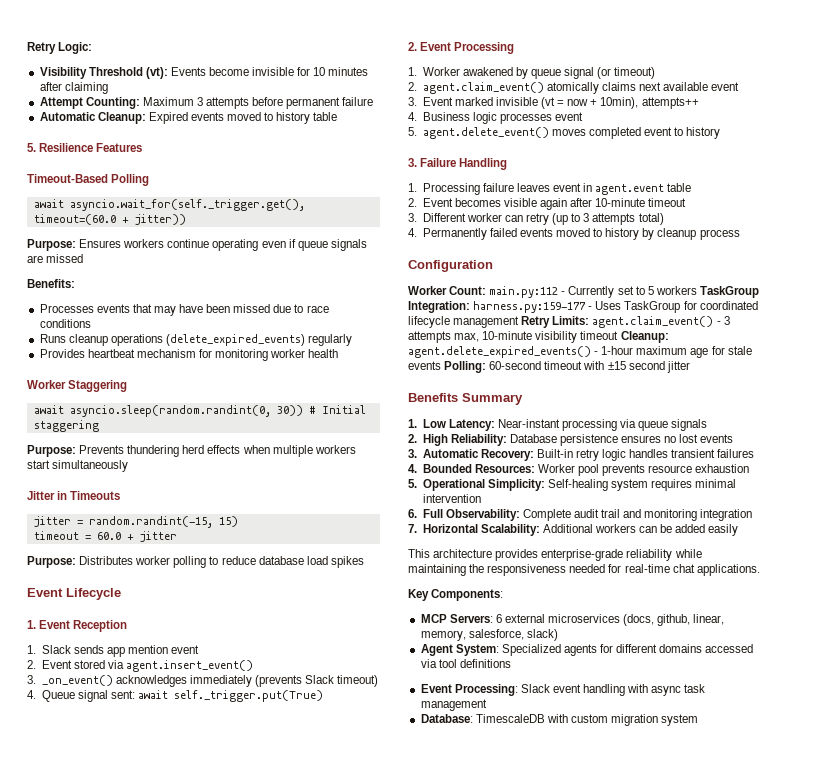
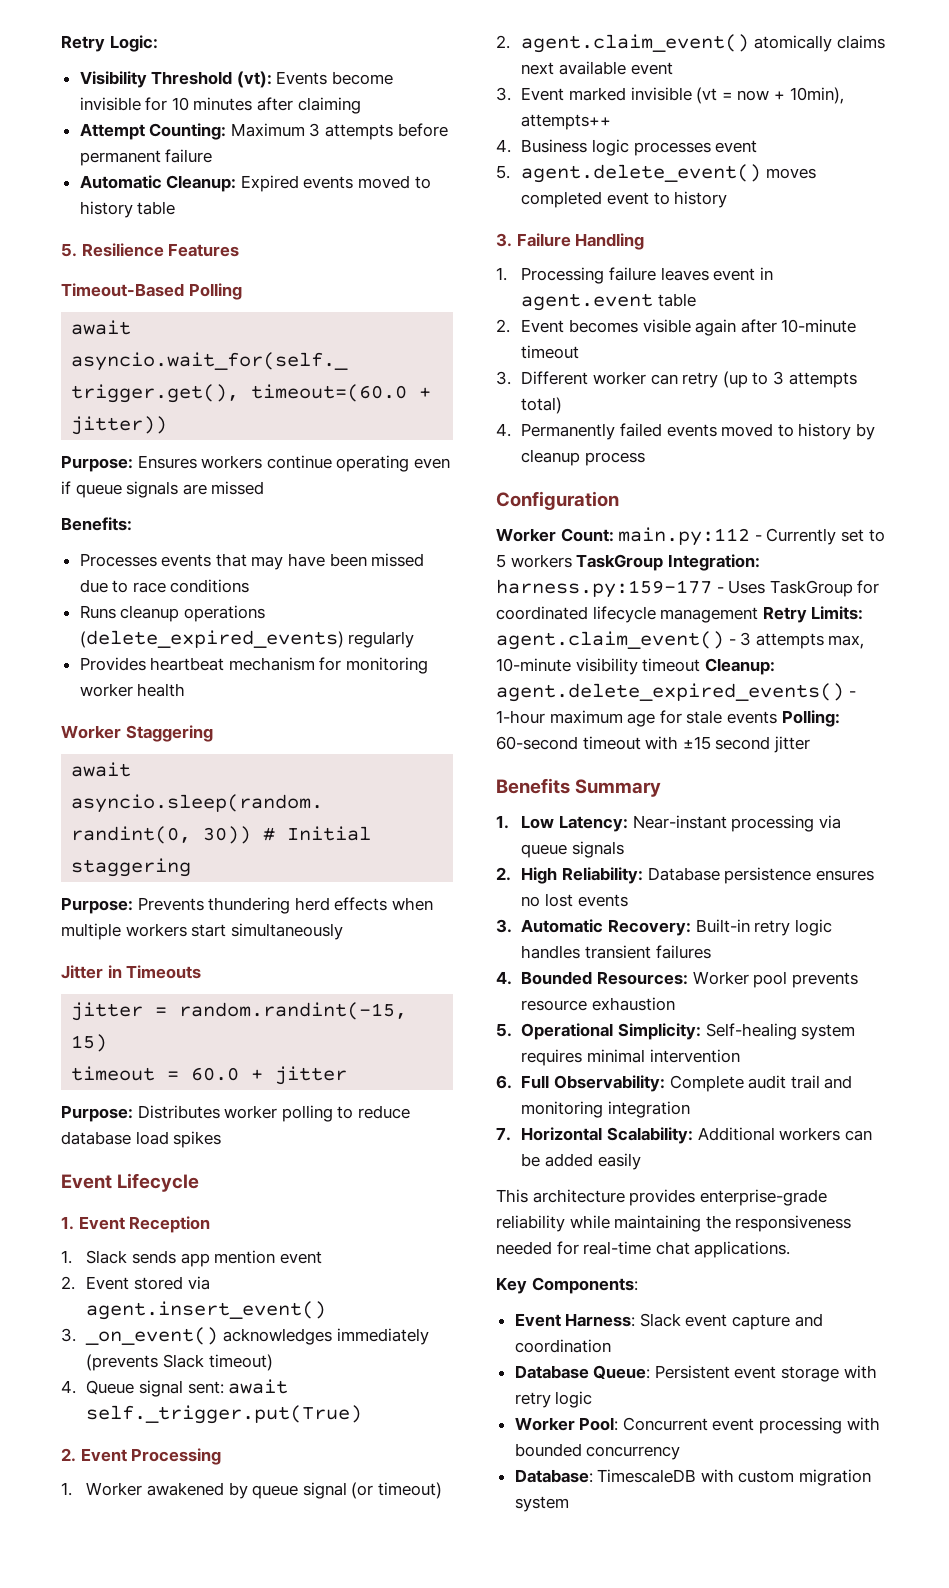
[420,614,725,626] [420,629,558,641] [420,644,754,656] [420,659,511,668] [420,684,518,696] // MCP Servers: 6 external microservices (docs, github, linear, memory, salesforce, slack) // Agent System: Specialized agents for different domains accessed via tool definitions // Event Processing: -> [514,1313,636,1327] // Event Harness:
[583,684,706,696] [420,699,487,711] handling with async task management -> [732,1313,823,1330] [514,1339,611,1353] [514,1365,877,1382] [514,1391,593,1408] [514,1417,880,1434] [514,1443,681,1460] capture and coordination // Database Queue: Persistent event storage with retry logic // Worker Pool: Concurrent event processing with bounded concurrency

